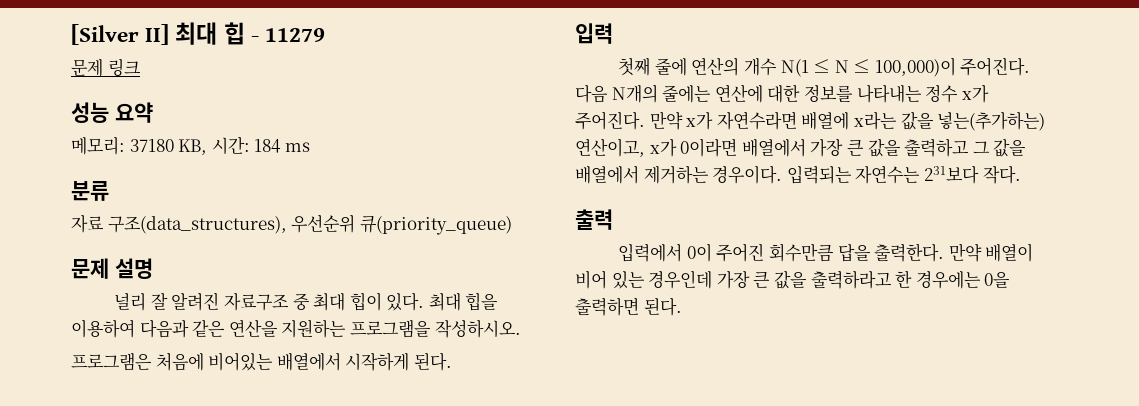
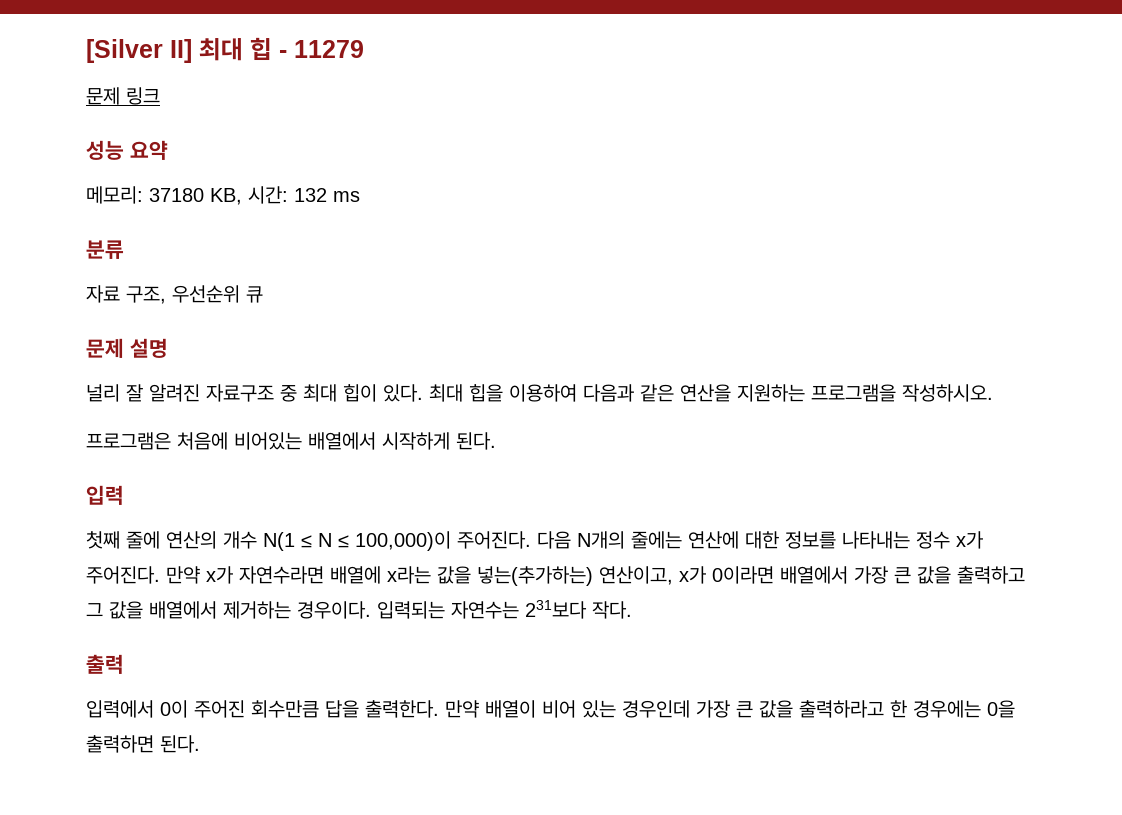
[254,139,282,153] 184 -> [294,188,327,202] 132
[107,214,512,235] 구조(data_structures), 우선순위 큐(priority_queue) -> [126,285,263,304] 구조, 우선순위 큐

